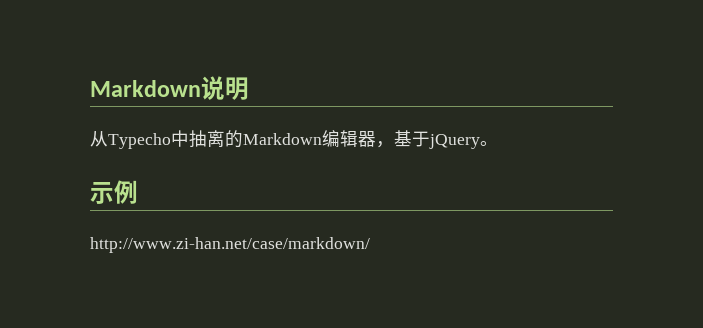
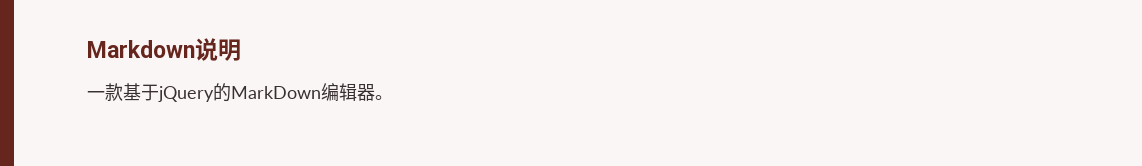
[90,130,480,149] 从Typecho中抽离的Markdown编辑器，基于jQuery -> [87,83,375,102] 一款基于jQuery的MarkDown编辑器
[90,180,138,204] [90,237,370,253] // 示例 // http://www.zi-han.net/case/markdown/ -> (393, 97) none

